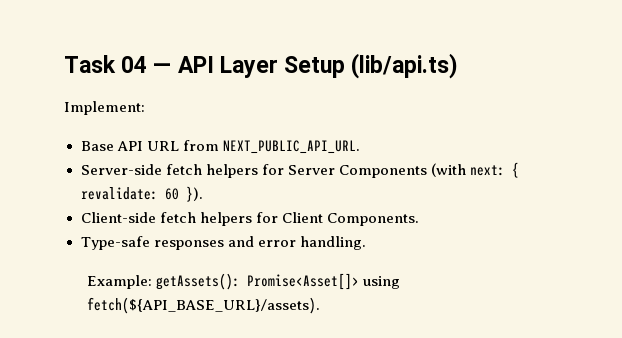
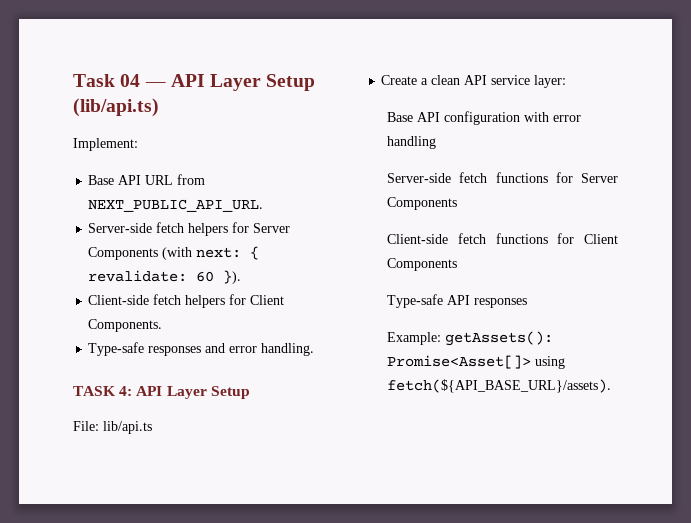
(366, 243) none -> [73,386,250,399] [73,421,152,434] [381,75,567,88] [387,111,582,125] [387,136,437,149] [387,172,618,183] [387,197,458,210] [387,233,618,244] [387,258,458,271] [387,294,528,308] // TASK 4: API Layer Setup // File: lib/api.ts // Create a clean API service layer: // Base API configuration with error handling // Server-side fetch functions for Server Components // Client-side fetch functions for Client Components // Type-safe API responses

